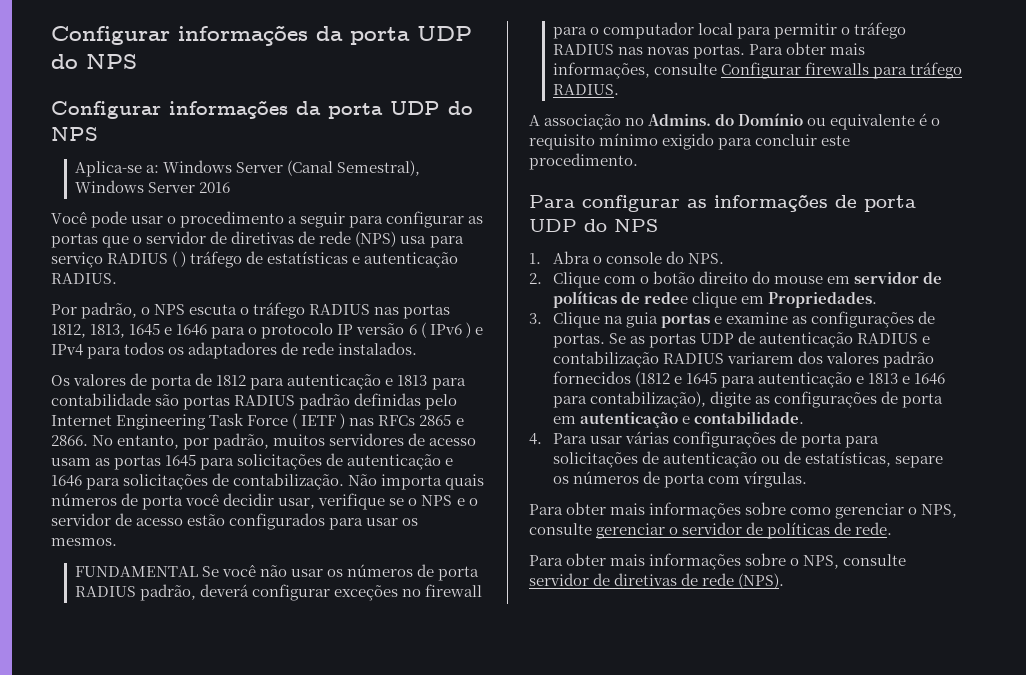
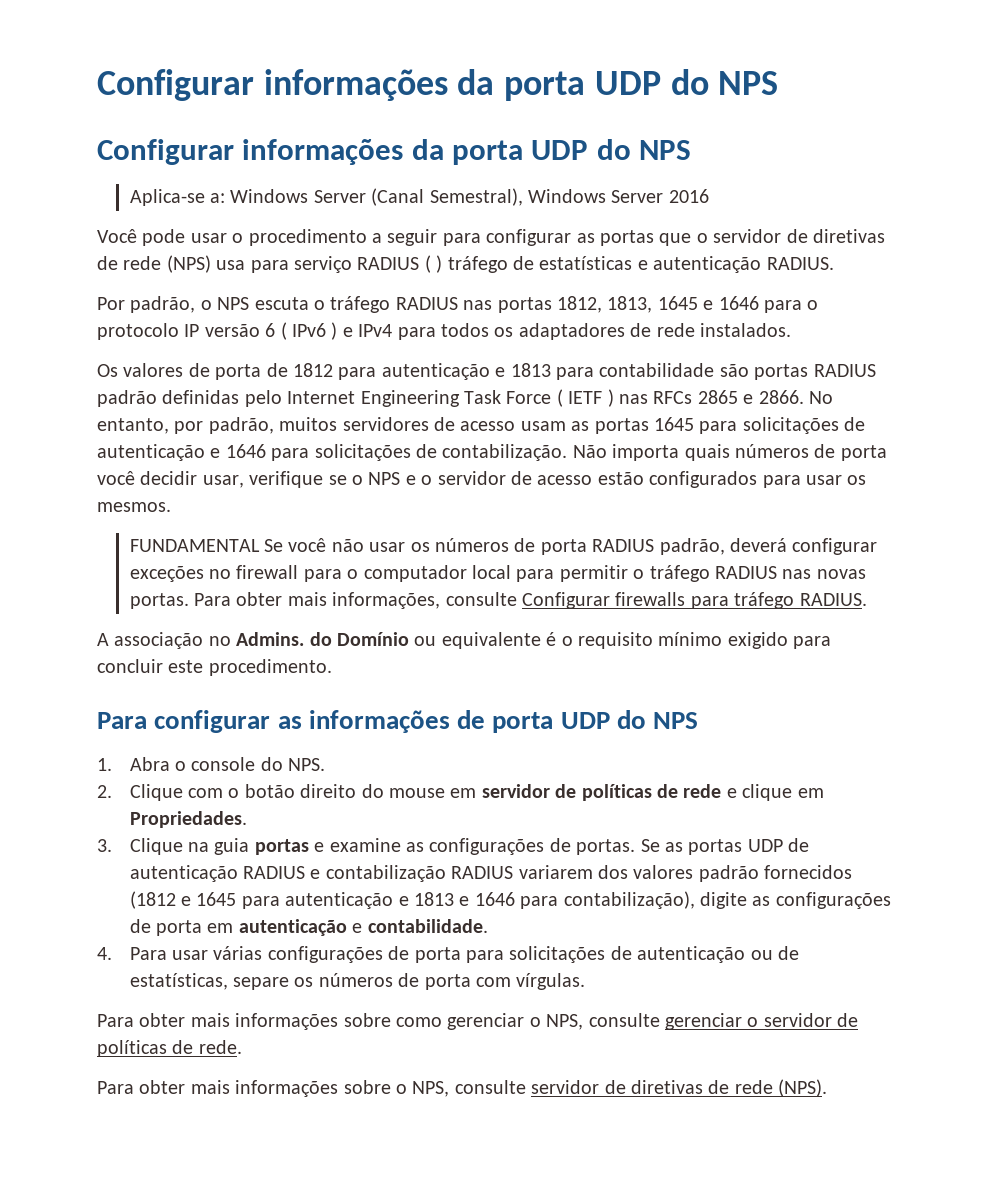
[643,292,688,304] redee -> [683,784,737,798] rede e

